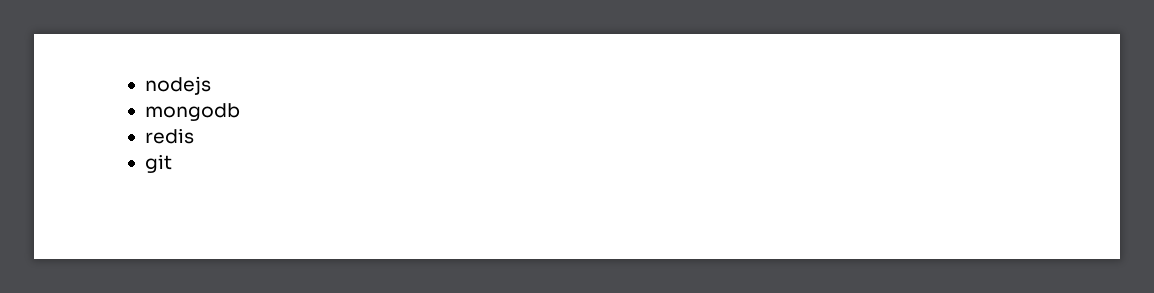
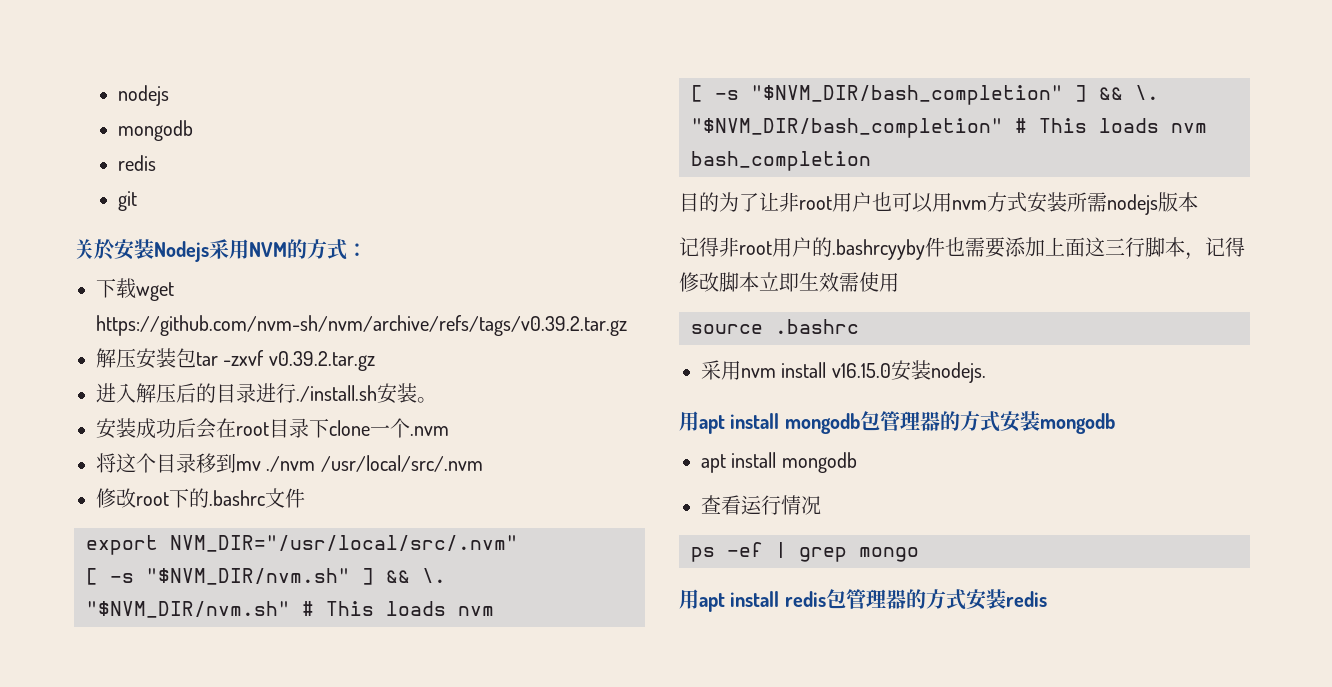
(172, 163) none -> [74,239,367,262] [96,278,174,301] [96,315,627,336] [96,348,375,371] [96,383,437,404] [96,418,449,439] [96,453,483,473] [96,488,305,508] [86,535,518,555] [86,568,446,585] [86,601,494,618] [691,85,1159,105] [691,118,1207,138] [691,151,871,171] [679,192,1198,215] [679,237,1245,260] [679,272,899,292] [691,319,859,334] [701,360,986,383] [679,411,1115,434] [701,452,857,473] [701,495,821,515] [691,542,919,562] [679,589,1047,612] // 关於安装Nodejs采用NVM的方式： // 下载wget https://github.com/nvm-sh/nvm/archive/refs/tags/v0.39.2.tar.gz // 解压安装包tar -zxvf v0.39.2.tar.gz // 进入解压后的目录进行./install.sh安装。 // 安装成功后会在root目录下clone一个.nvm // 将这个目录移到mv ./nvm /usr/local/src/.nvm // 修改root下的.bashrc文件 // export NVM_DIR="/usr/local/src/.nvm" // [ -s "$NVM_DIR/nvm.sh" ] && \. "$NVM_DIR/nvm.sh" # This loads nvm // [ -s "$NVM_DIR/bash_completion" ] && \. "$NVM_DIR/bash_completion" # This loads nvm bash_completion // 目的为了让非root用户也可以用nvm方式安装所需nodejs版本 // 记得非root用户的.bashrcyyby件也需要添加上面这三行脚本，记得修改脚本立即生效需使用 // source .bashrc // 采用nvm install v16.15.0安装nodejs. // 用apt install mongodb包管理器的方式安装mongodb // apt install mongodb // 查看运行情况 // ps -ef | grep mongo // 用apt install redis包管理器的方式安装redis

